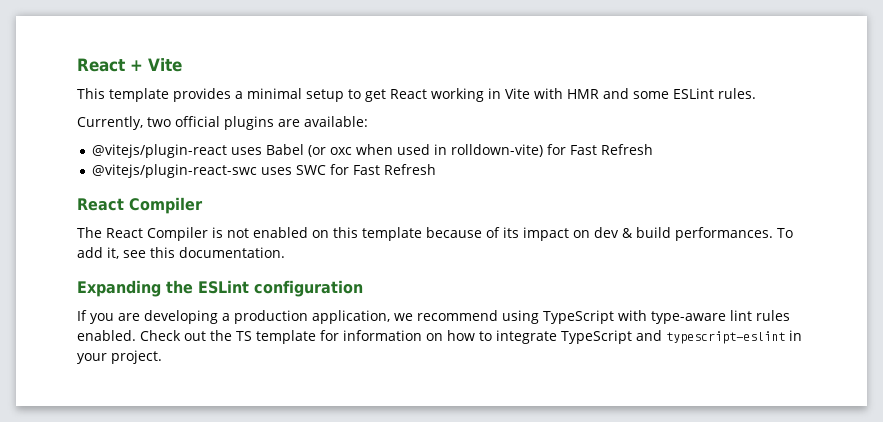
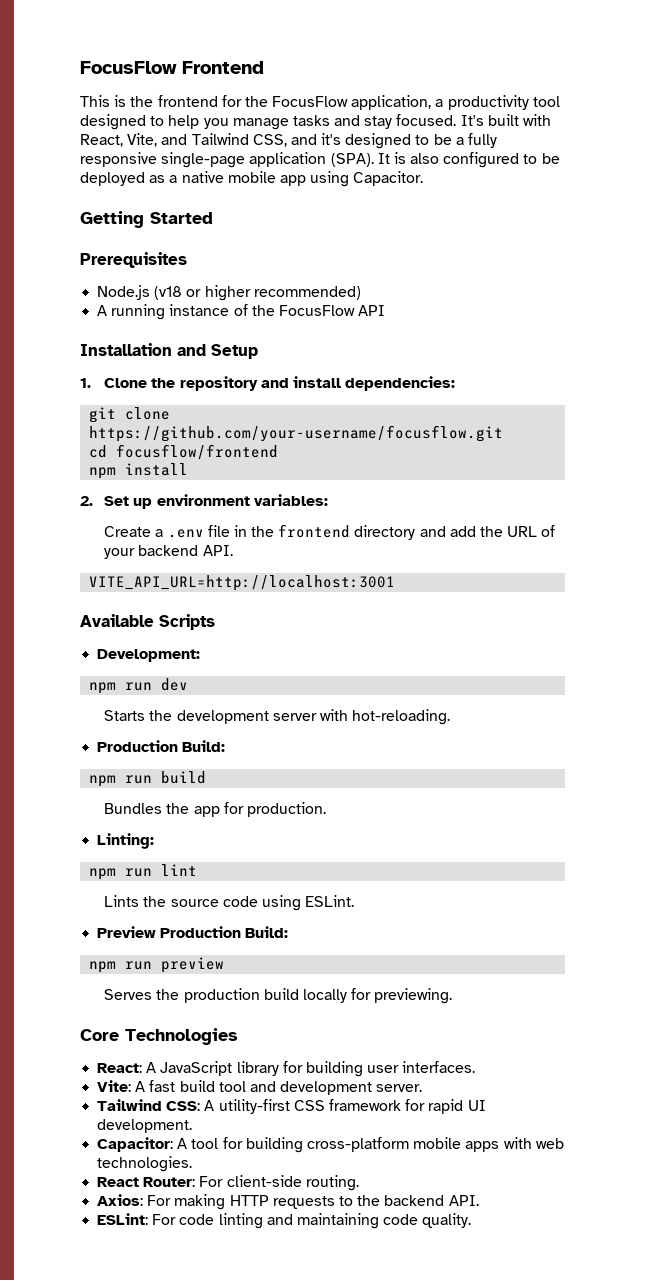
[77,58,182,72] [77,88,756,102] [77,116,368,130] [91,144,653,158] [91,164,436,178] [77,197,203,214] [77,227,793,241] [77,247,285,259] [77,280,363,297] [77,310,790,324] [77,330,802,344] [77,350,162,364] React + Vite // This template provides a minimal setup to get React working in Vite with HMR and some ESLint rules. // Currently, two official plugins are available: // @vitejs/plugin-react uses Babel (or oxc when used in rolldown-vite) for Fast Refresh // @vitejs/plugin-react-swc uses SWC for Fast Refresh // React Compiler // The React Compiler is not enabled on this template because of its impact on dev & build performances. To add it, see this documentation. // Expanding the ESLint configuration // If you are developing a production application, we recommend using TypeScript with type-aware lint rules enabled. Check out the TS template for information on how to integrate TypeScript and typescript-eslint in your project. -> [80,61,264,74] [80,95,560,110] [80,114,552,130] [80,133,498,149] [80,152,560,168] [80,171,424,187] [80,211,213,228] [80,252,187,268] [97,285,361,301] [97,304,386,320] [80,343,258,359] [80,376,456,391] [89,407,171,423] [89,425,504,442] [89,444,279,460] [89,463,189,479] [80,494,328,509] [104,524,556,540] [104,545,233,559] [89,575,396,591] [80,614,215,630] [97,649,201,662] [89,678,189,694] [104,709,451,725] [97,740,226,752] [89,771,207,787] [104,802,326,817] [97,833,155,849] [89,864,198,880] [104,895,355,911] [97,926,289,938] [89,957,225,973] [104,988,453,1004] [80,1028,238,1045] [97,1061,476,1077] [97,1080,423,1095] [97,1099,486,1114] [97,1119,193,1133] [97,1137,564,1153] [97,1156,193,1172] [97,1175,359,1191] [97,1194,479,1210] [97,1213,472,1229] FocusFlow Frontend // This is the frontend for the FocusFlow application, a productivity tool designed to help you manage tasks and stay focused. It's built with React, Vite, and Tailwind CSS, and it's designed to be a fully responsive single-page application (SPA). It is also configured to be deployed as a native mobile app using Capacitor. // Getting Started // Prerequisites // Node.js (v18 or higher recommended) // A running instance of the FocusFlow API // Installation and Setup // 1. Clone the repository and install dependencies: // git clone https://github.com/your-username/focusflow.git // cd focusflow/frontend // npm install // 2. Set up environment variables: // Create a .env file in the frontend directory and add the URL of your backend API. // VITE_API_URL=http://localhost:3001 // Available Scripts // Development: // npm run dev // Starts the development server with hot-reloading. // Production Build: // npm run build // Bundles the app for production. // Linting: // npm run lint // Lints the source code using ESLint. // Preview Production Build: // npm run preview // Serves the production build locally for previewing. // Core Technologies // React: A JavaScript library for building user interfaces. // Vite: A fast build tool and development server. // Tailwind CSS: A utility-first CSS framework for rapid UI development. // Capacitor: A tool for building cross-platform mobile apps with web technologies. // React Router: For client-side routing. // Axios: For making HTTP requests to the backend API. // ESLint: For code linting and maintaining code quality.

